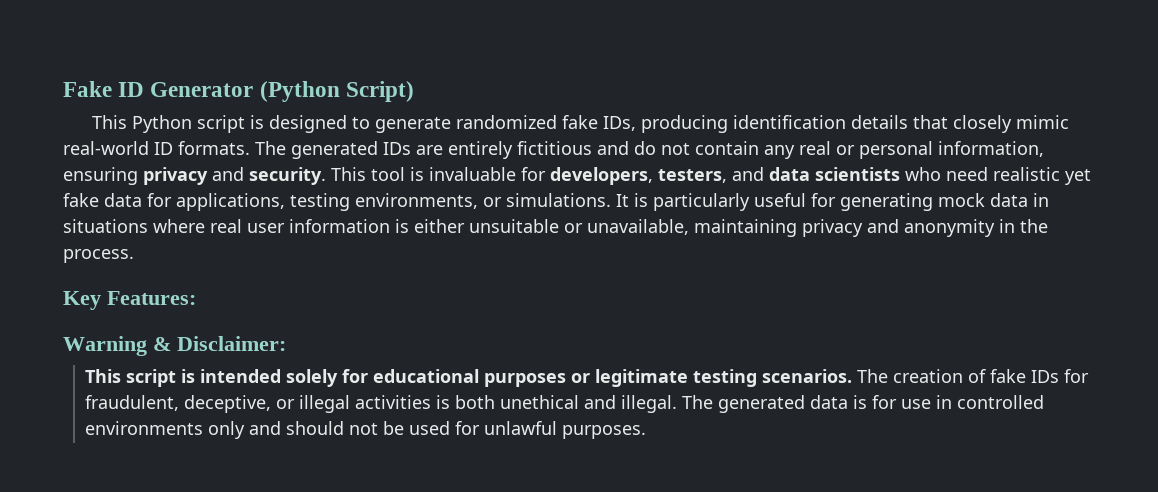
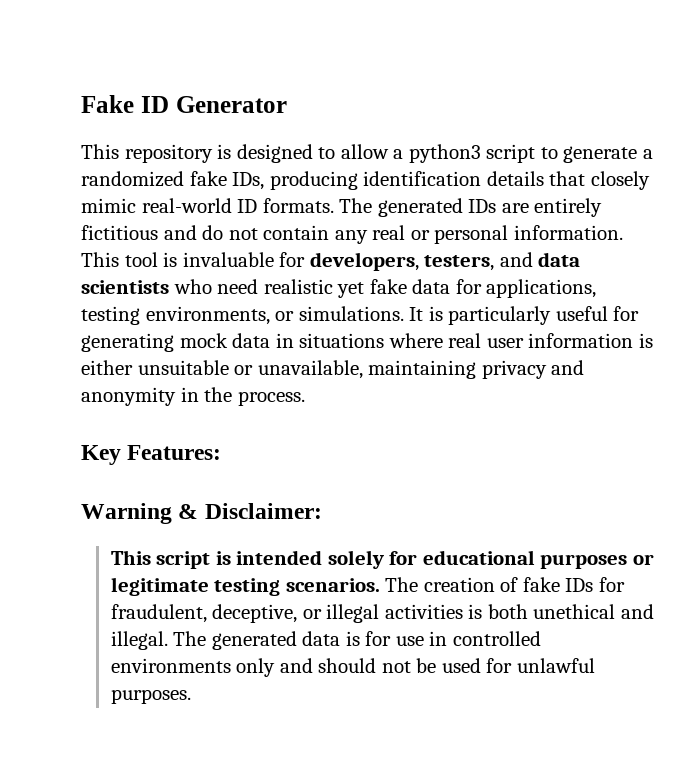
[259,81,414,102] [92,115,246,133] (Python Script) // This Python script -> [81,144,213,163] // This repository
[375,117,452,133] generate -> [340,144,653,163] allow a python3 script to generate a
[938,141,1044,157] [63,167,326,185] information, ensuring privacy and security. -> [513,225,623,240] information.

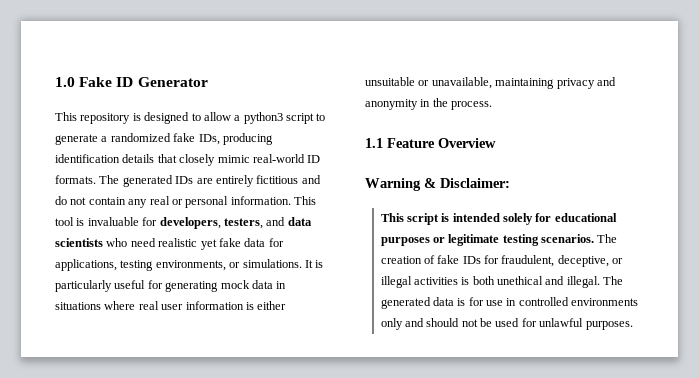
(81, 104) none -> [55,77,75,87] 1.0
[81,445,222,465] Key Features: -> [365,138,496,148] 1.1 Feature Overview

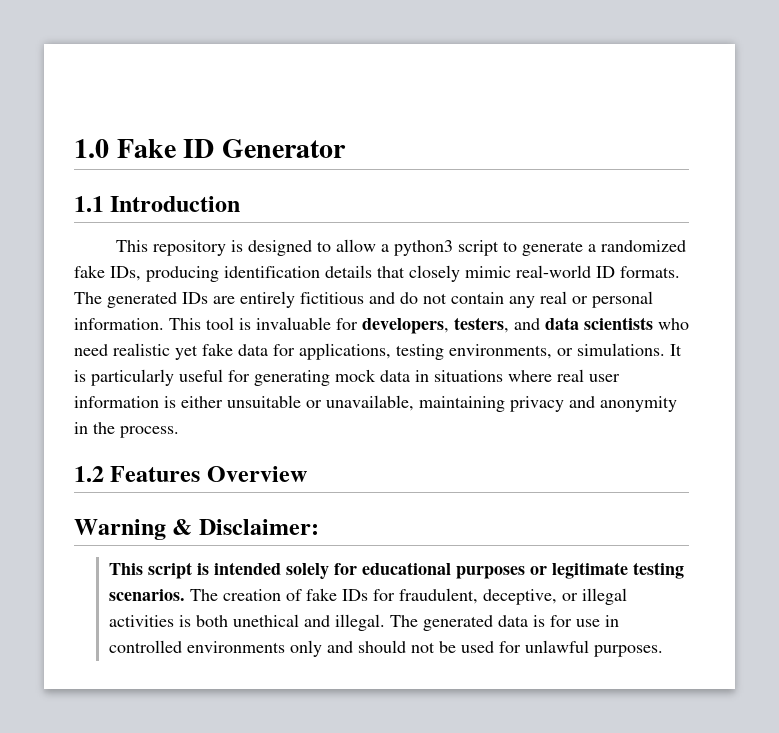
(208, 82) none -> [74,196,241,212] // 1.1 Introduction
[365,138,435,148] 1.1 Feature -> [74,466,201,482] 1.2 Features

